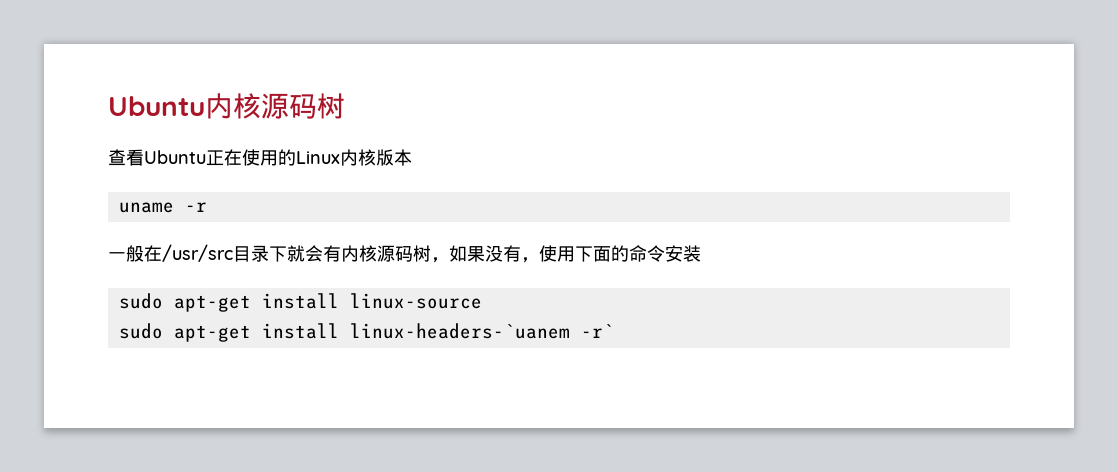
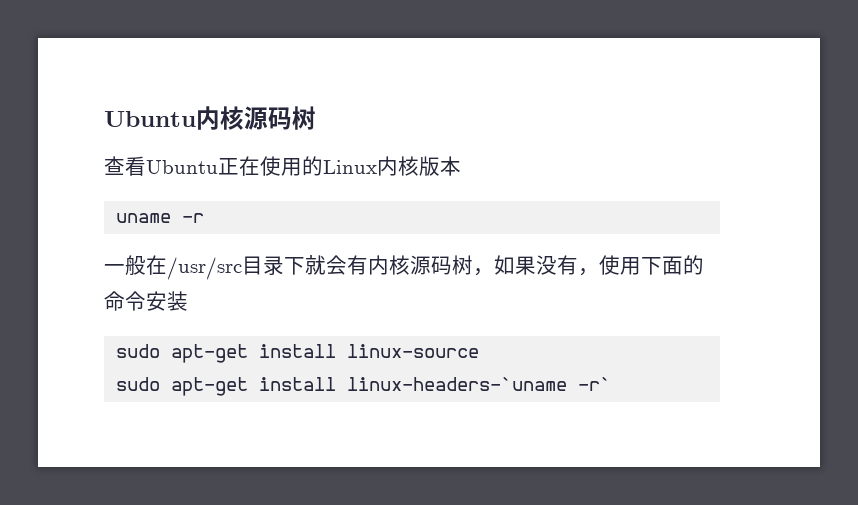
[349,323,570,339] linux-headers-`uanem -> [347,377,568,391] linux-headers-`uname

